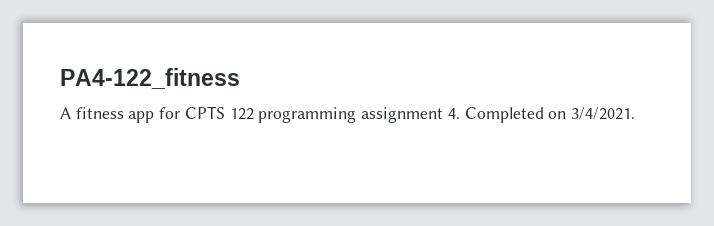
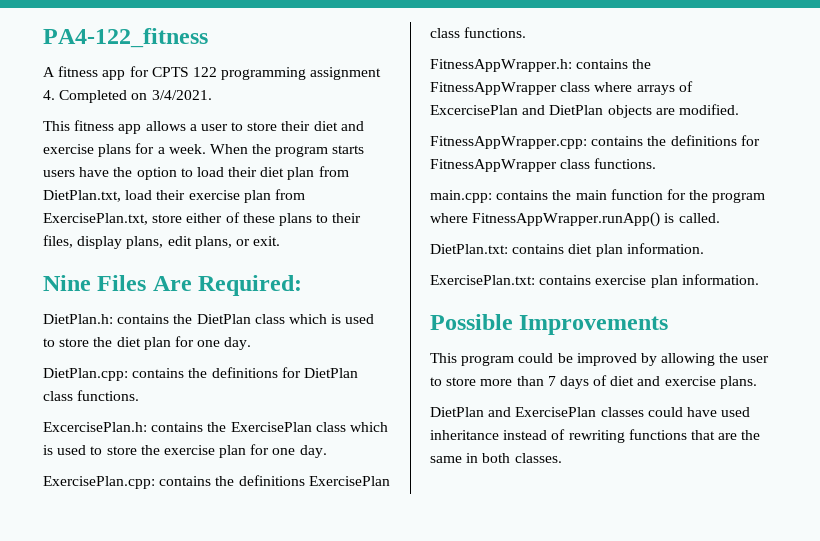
(635, 113) none -> [43,120,364,134] [43,143,365,157] [43,166,349,180] [43,189,305,203] [43,212,362,226] [43,235,281,249] [43,275,303,296] [43,314,375,324] [43,336,252,350] [43,367,358,381] [43,390,140,401] [43,422,388,432] [43,444,327,458] [43,475,390,489] [430,27,527,38] [430,59,652,72] [430,81,693,95] [430,104,739,118] [430,135,760,149] [430,158,657,172] [430,189,766,203] [430,212,720,227] [430,243,704,257] [430,274,759,288] [430,314,669,335] [430,353,770,366] [430,375,757,389] [430,407,751,417] [430,429,761,443] [430,453,562,463] // This fitness app allows a user to store their diet and exercise plans for a week. When the program starts users have the option to load their diet plan from DietPlan.txt, load their exercise plan from ExercisePlan.txt, store either of these plans to their files, display plans, edit plans, or exit. // Nine Files Are Required: // DietPlan.h: contains the DietPlan class which is used to store the diet plan for one day. // DietPlan.cpp: contains the definitions for DietPlan class functions. // ExcercisePlan.h: contains the ExercisePlan class which is used to store the exercise plan for one day. // ExercisePlan.cpp: contains the definitions ExercisePlan class functions. // FitnessAppWrapper.h: contains the FitnessAppWrapper class where arrays of ExcercisePlan and DietPlan objects are modified. // FitnessAppWrapper.cpp: contains the definitions for FitnessAppWrapper class functions. // main.cpp: contains the main function for the program where FitnessAppWrapper.runApp() is called. // DietPlan.txt: contains diet plan information. // ExercisePlan.txt: contains exercise plan information. // Possible Improvements // This program could be improved by allowing the user to store more than 7 days of diet and exercise plans. // DietPlan and ExercisePlan classes could have used inheritance instead of rewriting functions that are the same in both classes.

